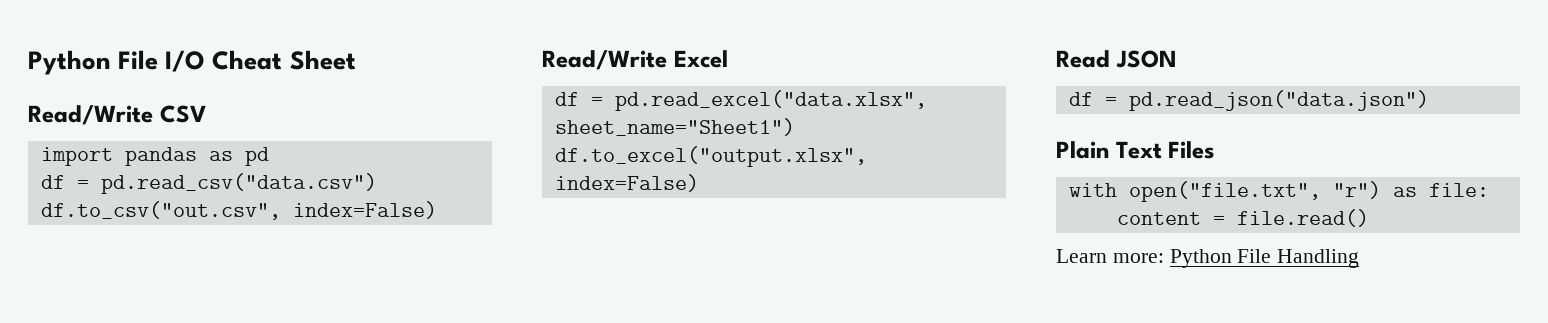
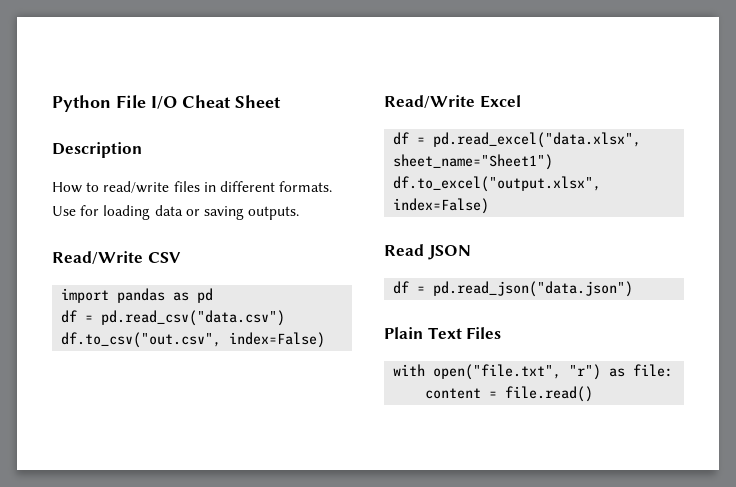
(356, 60) none -> [52,142,142,158] [52,181,333,193] [52,205,300,220] // Description // How to read/write files in different formats. Use for loading data or saving outputs.
[1056,249,1360,268] // Learn more: Python File Handling -> (594, 394) none

